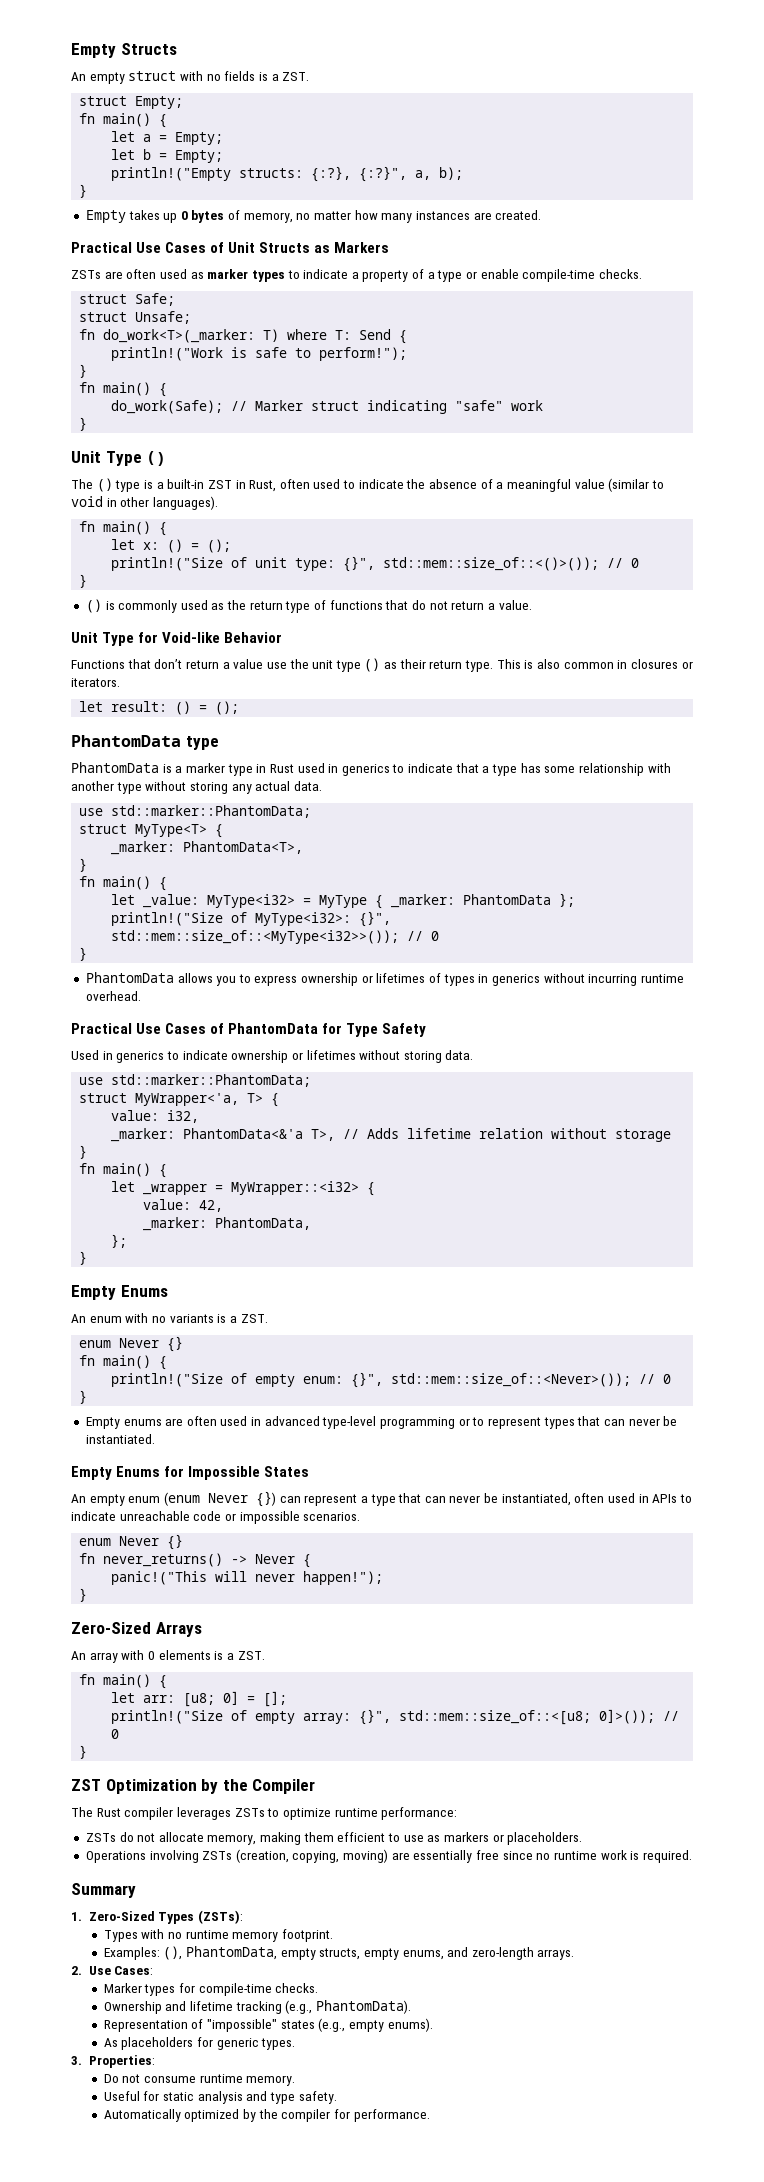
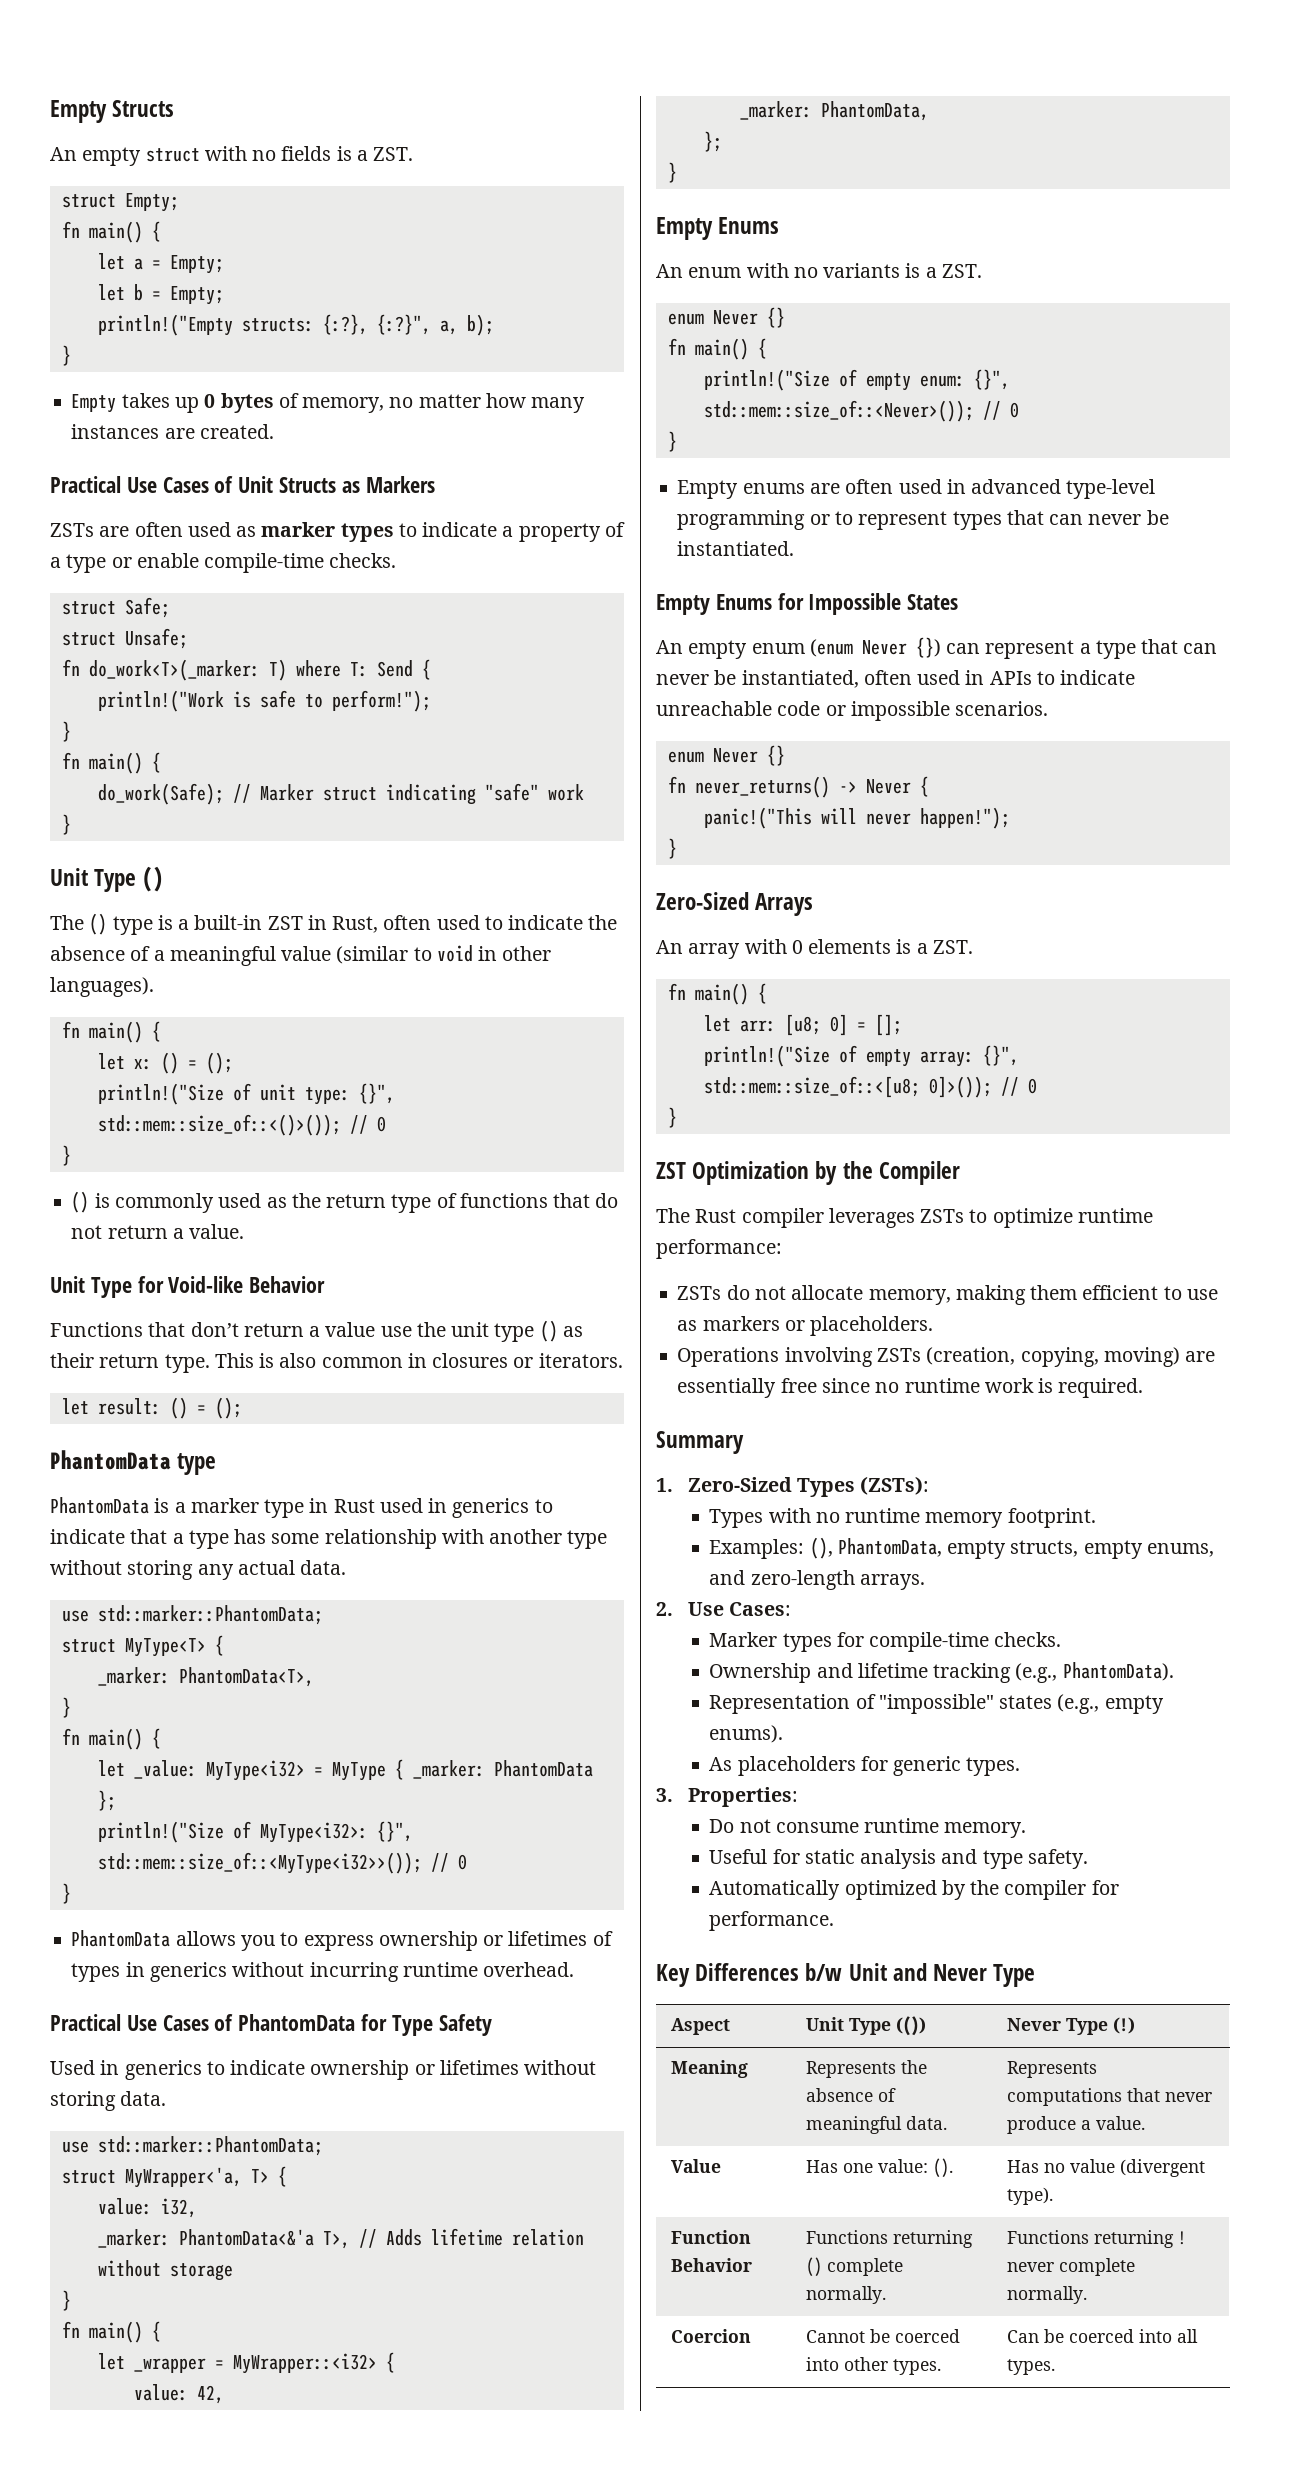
(430, 2115) none -> [656,1963,1036,1987] [671,2018,731,2035] [806,2016,927,2036] [1007,2017,1136,2035] [671,2060,749,2078] [806,2060,928,2078] [806,2088,897,2102] [806,2116,948,2134] [1007,2061,1098,2078] [1007,2088,1213,2106] [1007,2116,1146,2134] [671,2159,722,2173] [806,2158,954,2177] [1007,2159,1206,2177] [1007,2187,1054,2205] [671,2230,752,2244] [671,2258,753,2272] [806,2230,974,2248] [806,2257,904,2276] [806,2286,887,2304] [1007,2230,1187,2248] [1007,2258,1136,2276] [1007,2286,1088,2304] [671,2329,752,2343] [806,2329,961,2343] [806,2357,942,2375] [1007,2329,1199,2343] [1007,2359,1056,2375] // Key Differences b/w Unit and Never Type // Aspect | Unit Type (()) | Never Type (!) // Meaning | Represents the absence of meaningful data. | Represents computations that never produce a value. // Value | Has one value: (). | Has no value (divergent type). // Function Behavior | Functions returning () complete normally. | Functions returning ! never complete normally. // Coercion | Cannot be coerced into other types. | Can be coerced into all types.

